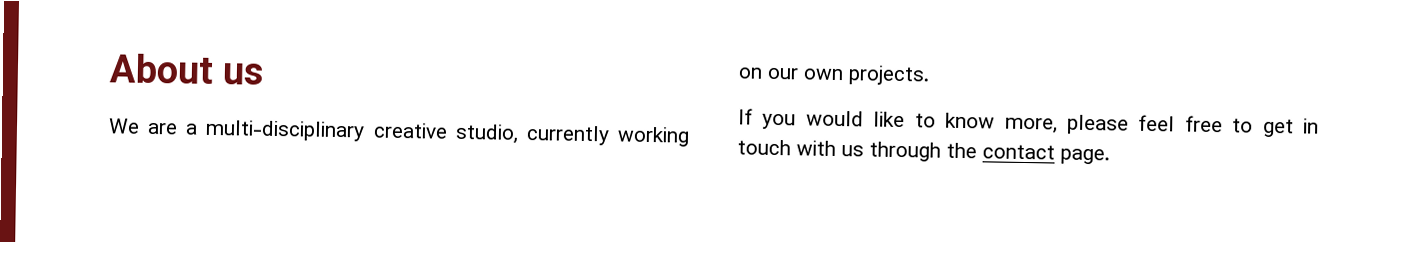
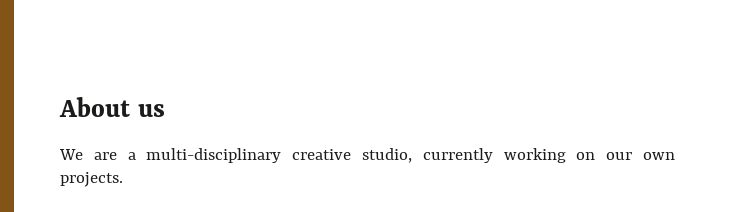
[738,108,1319,138] [737,139,1110,165] // If you would like to know more, please feel free to get in touch with us through the contact page. -> (123, 179) none

